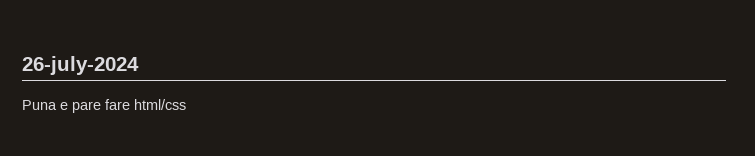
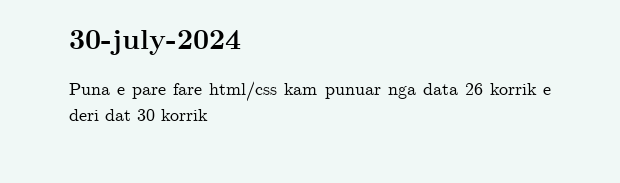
[22,56,139,75] 26-july-2024 -> [69,30,241,55] 30-july-2024
(186, 104) none -> [284,83,551,99] [69,109,208,121] kam punuar nga data 26 korrik e deri dat 30 korrik

